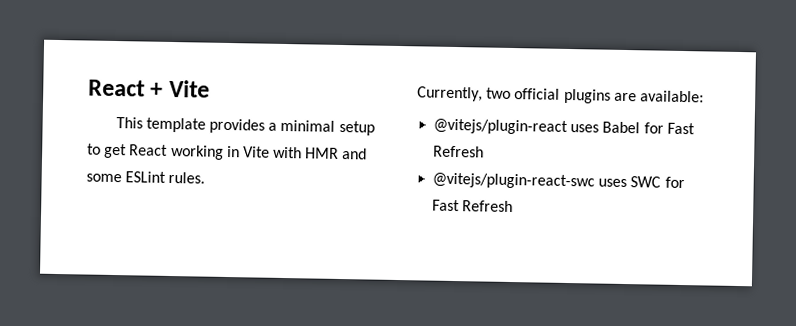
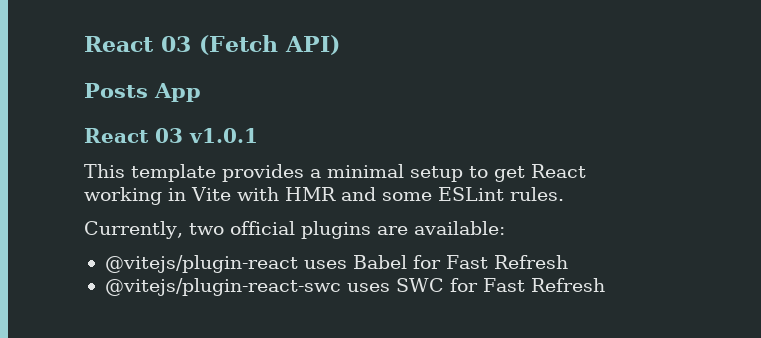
[88,79,210,98] React + Vite -> [84,35,340,55] [84,83,201,102] [84,128,258,143] React 03 (Fetch API) // Posts App // React 03 v1.0.1

